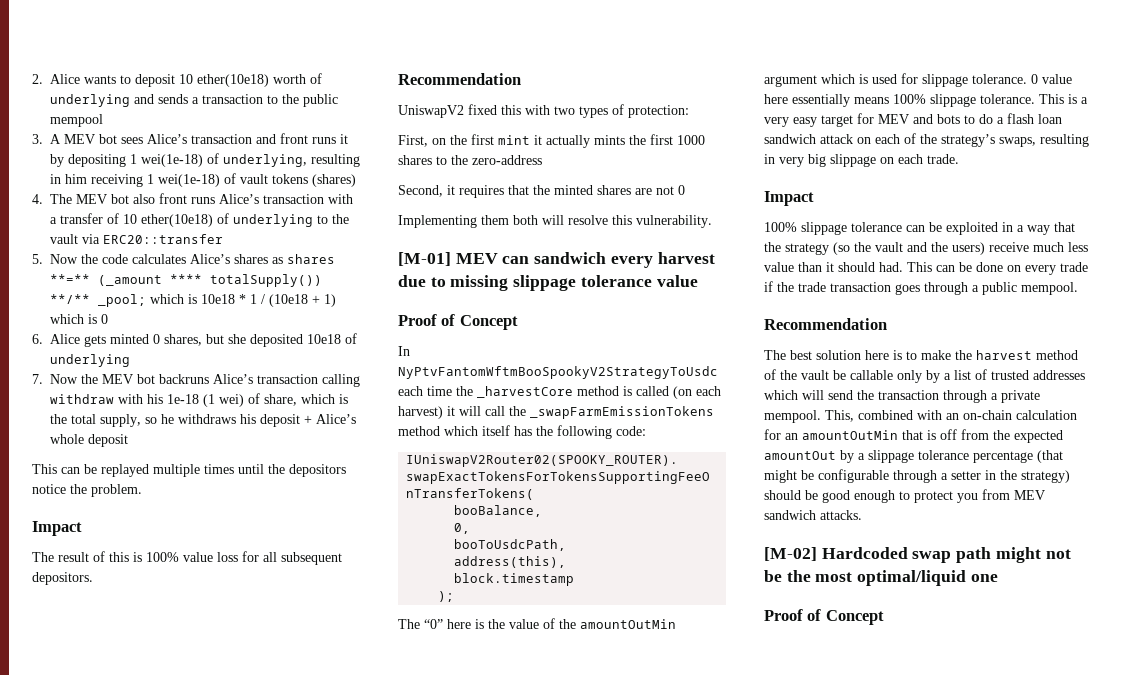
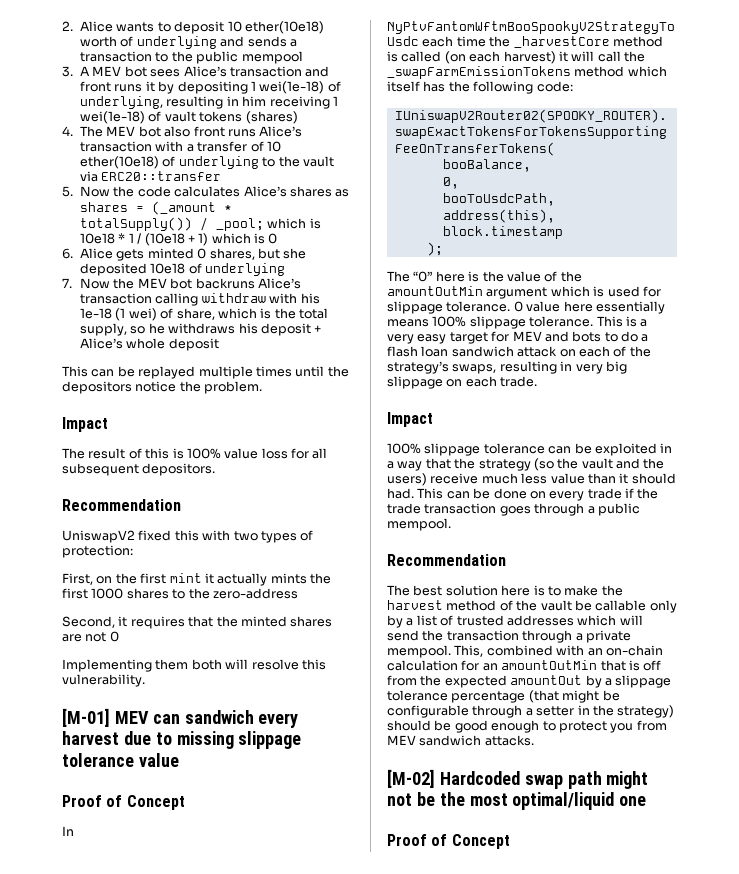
[50,274,322,287] [50,294,90,304] **=** (_amount **** totalSupply()) **/** -> [136,201,233,215] [80,217,209,231] = (_amount * totalSupply()) /

